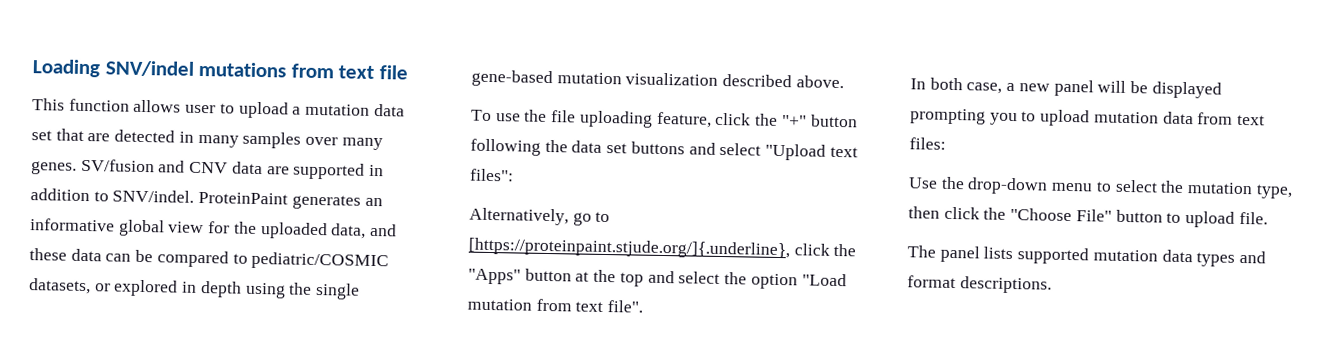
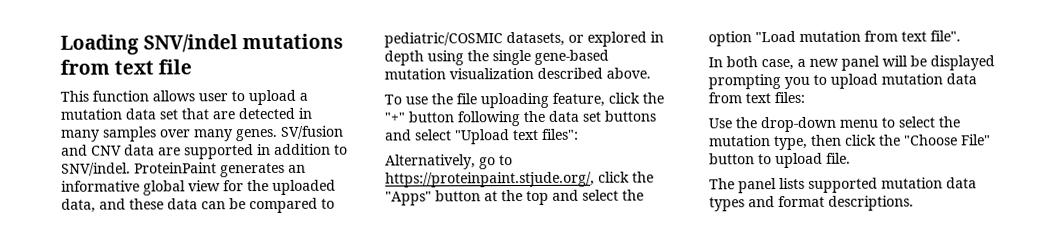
[468,237,790,260] [https://proteinpaint.stjude.org/]{.underline}, -> [385,171,595,188] https://proteinpaint.stjude.org/,

